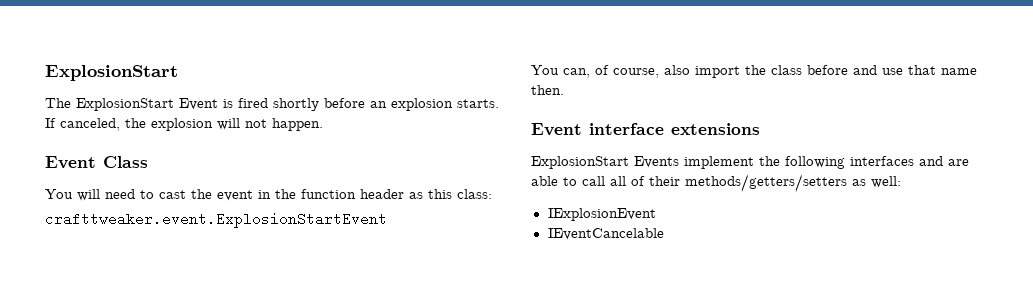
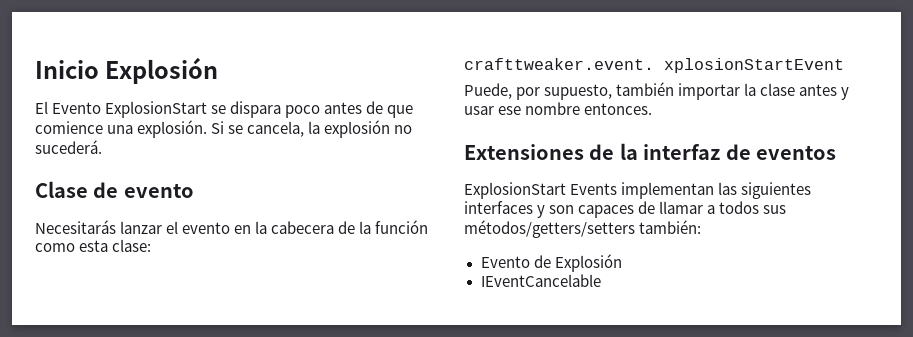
[45,65,178,81] [45,98,499,111] [45,118,323,131] [45,156,148,169] [45,189,492,201] [45,212,387,228] [531,65,977,78] [531,85,564,95] [531,123,760,136] [531,156,969,169] [531,174,901,192] [547,208,656,221] ExplosionStart // The ExplosionStart Event is fired shortly before an explosion starts. If canceled, the explosion will not happen. // Event Class // You will need to cast the event in the function header as this class: // crafttweaker.event.ExplosionStartEvent // You can, of course, also import the class before and use that name then. // Event interface extensions // ExplosionStart Events implement the following interfaces and are able to call all of their methods/getters/setters as well: // IExplosionEvent -> [35,57,219,84] [35,101,414,118] [35,120,413,138] [35,140,102,154] [35,181,194,198] [35,220,429,234] [35,239,152,252] [464,58,844,73] [464,82,850,100] [464,102,653,115] [464,143,836,160] [464,182,812,199] [464,201,787,218] [464,220,702,238] [480,254,622,272] Inicio Explosión // El Evento ExplosionStart se dispara poco antes de que comience una explosión. Si se cancela, la explosión no sucederá. // Clase de evento // Necesitarás lanzar el evento en la cabecera de la función como esta clase: // crafttweaker.event. xplosionStartEvent // Puede, por supuesto, también importar la clase antes y usar ese nombre entonces. // Extensiones de la interfaz de eventos // ExplosionStart Events implementan las siguientes interfaces y son capaces de llamar a todos sus métodos/getters/setters también: // Evento de Explosión

